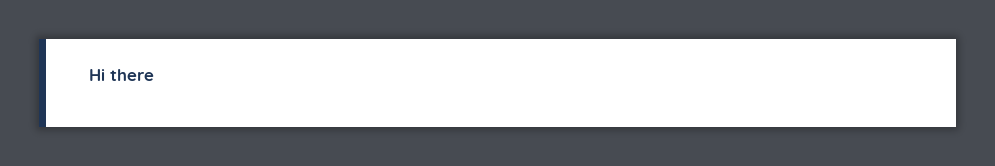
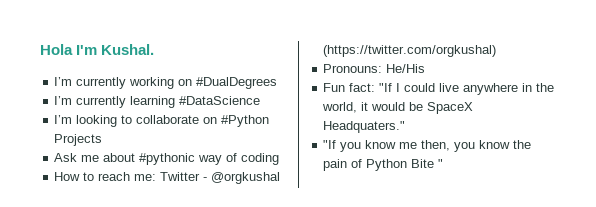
[89,69,154,81] Hi there -> [40,44,155,55] [54,77,278,89] [54,96,261,108] [54,115,270,127] [54,134,103,146] [54,153,280,165] [54,172,281,184] [323,45,497,57] [323,64,426,73] [323,83,555,95] [322,102,474,114] [323,121,406,133] [323,140,532,152] [323,159,444,171] Hola I'm Kushal. // I’m currently working on #DualDegrees // I’m currently learning #DataScience // I’m looking to collaborate on #Python Projects // Ask me about #pythonic way of coding // How to reach me: Twitter - @orgkushal (https://twitter.com/orgkushal) // Pronouns: He/His // Fun fact: "If I could live anywhere in the world, it would be SpaceX Headquaters." // "If you know me then, you know the pain of Python Bite "

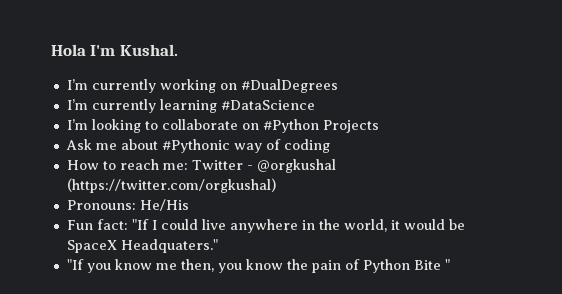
[139,153,196,165] #pythonic -> [161,139,230,153] #Pythonic

